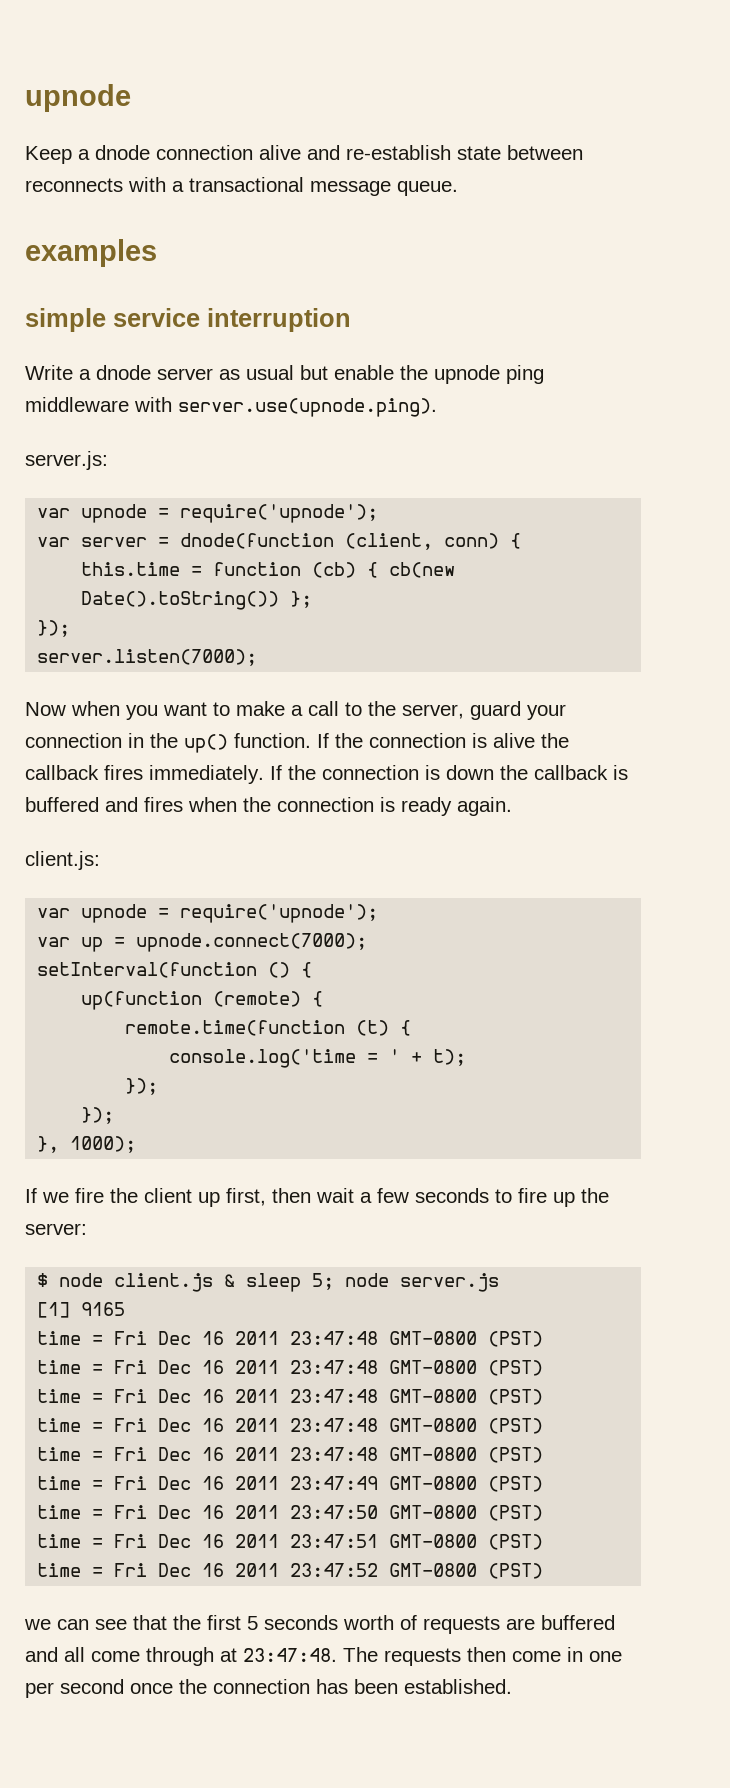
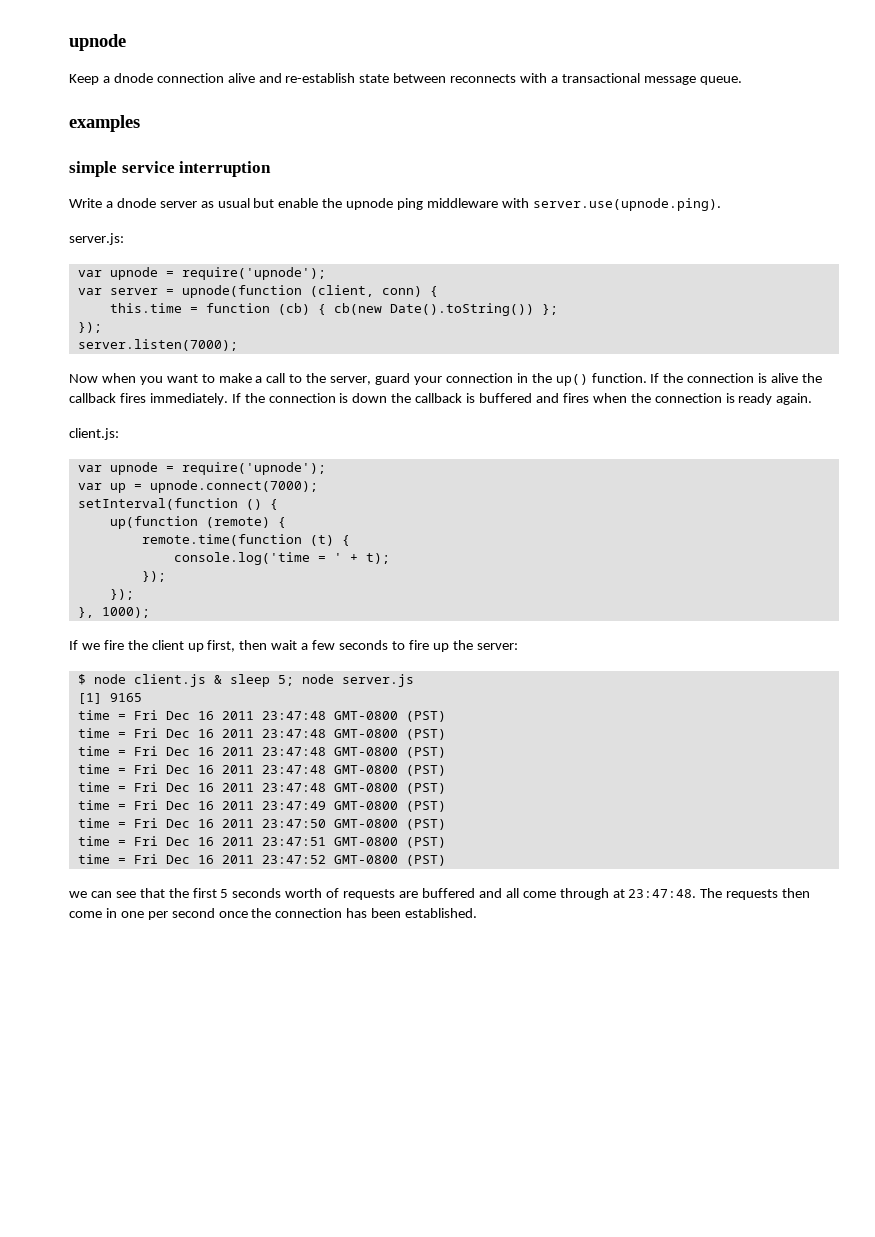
[180,533,335,549] dnode(function -> [181,285,302,298] upnode(function

